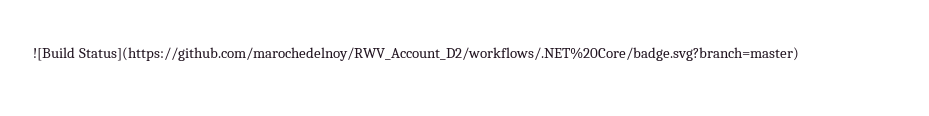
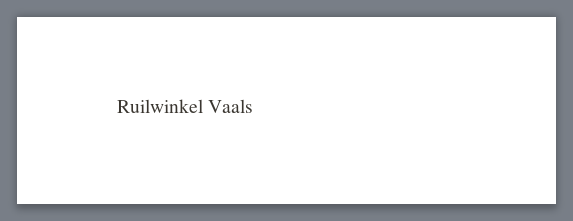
[33,47,799,61] ![Build Status](https://github.com/marochedelnoy/RWV_Account_D2/workflows/.NET%20Core/badge.svg?branch=master) -> [117,99,254,113] Ruilwinkel Vaals

